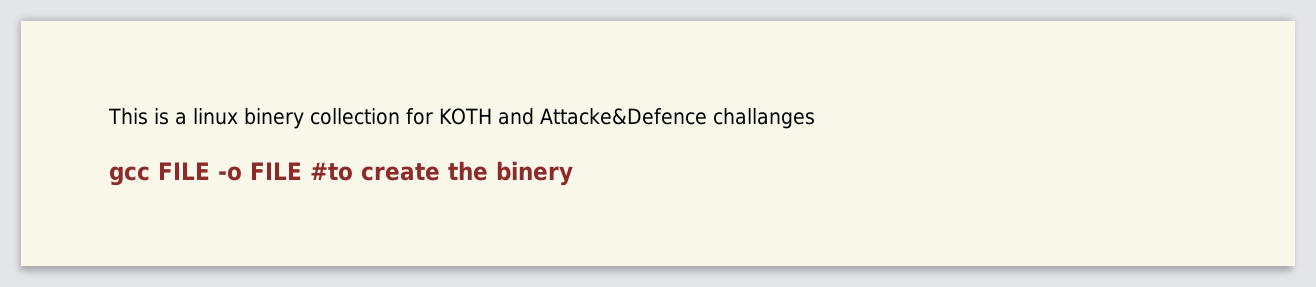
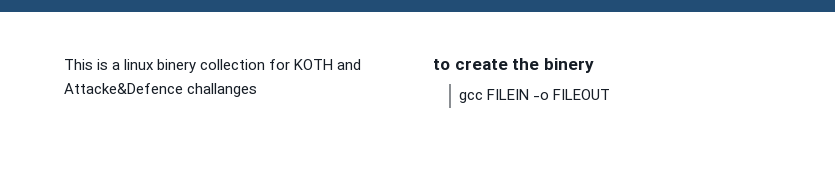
[109,162,353,186] gcc FILE -o FILE #to -> [433,59,450,70] to
(573, 173) none -> [459,89,611,103] // gcc FILEIN -o FILEOUT

